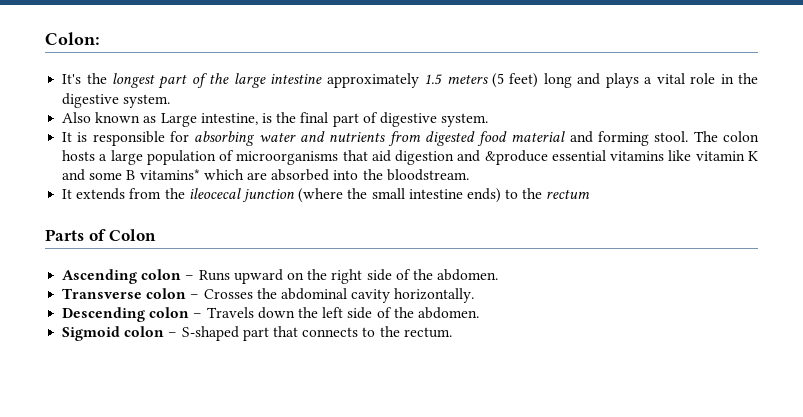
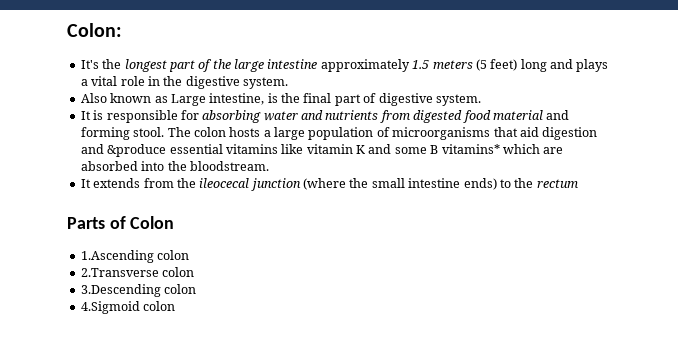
[62,269,499,284] [62,288,475,303] [62,307,479,322] [62,326,452,341] Ascending colon – Runs upward on the right side of the abdomen. // Transverse colon – Crosses the abdominal cavity horizontally. // Descending colon – Travels down the left side of the abdomen. // Sigmoid colon – S-shaped part that connects to the rectum. -> [80,250,190,263] [80,267,195,277] [80,284,197,297] [80,301,176,314] 1.Ascending colon // 2.Transverse colon // 3.Descending colon // 4.Sigmoid colon

